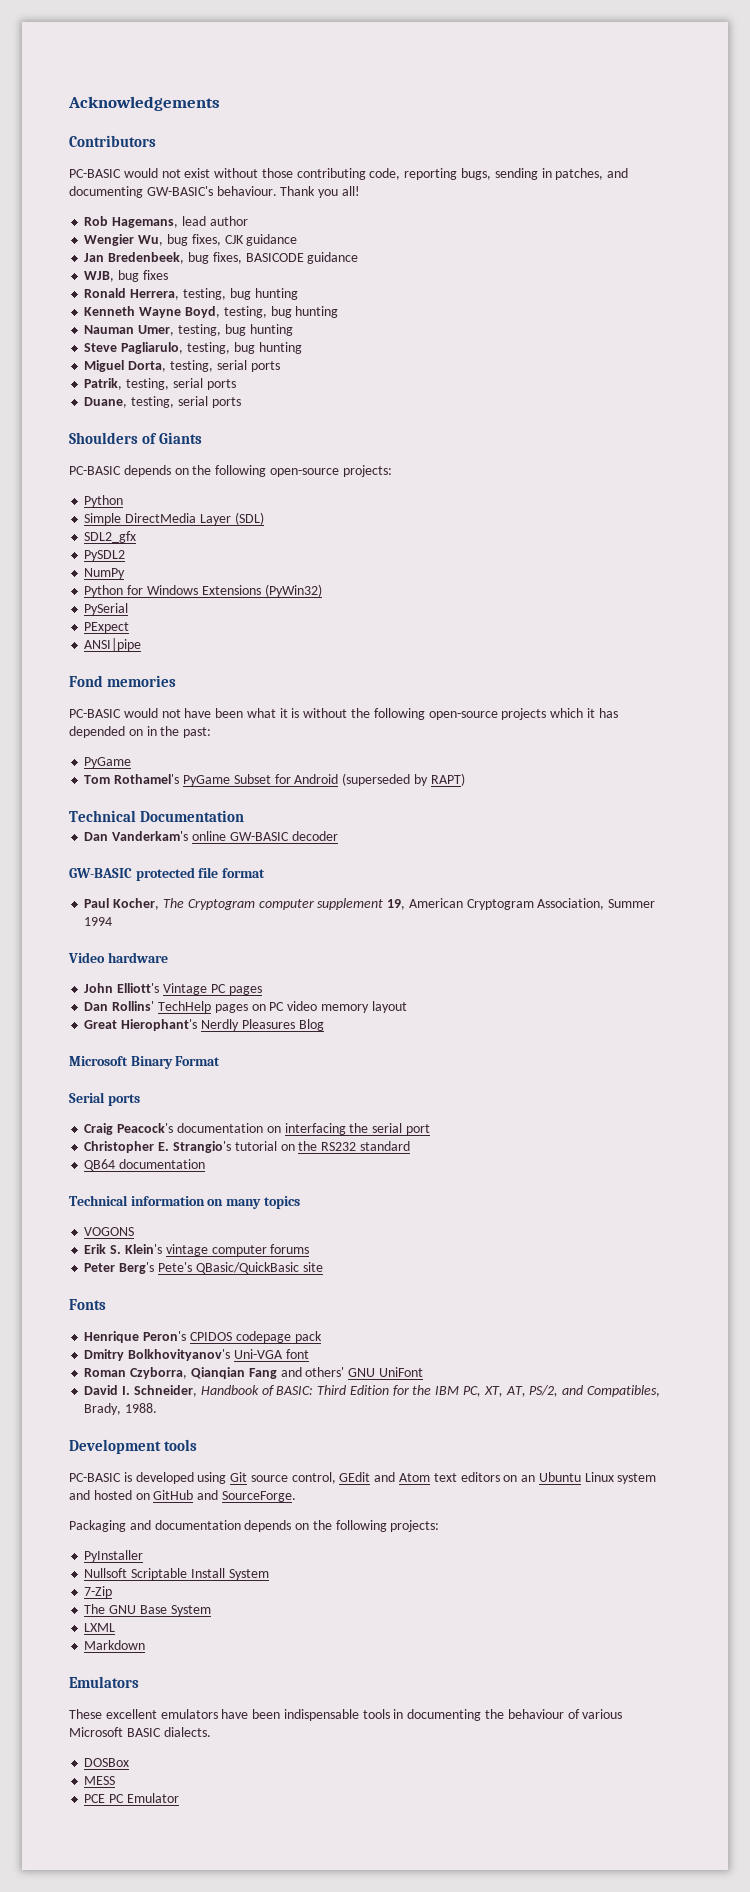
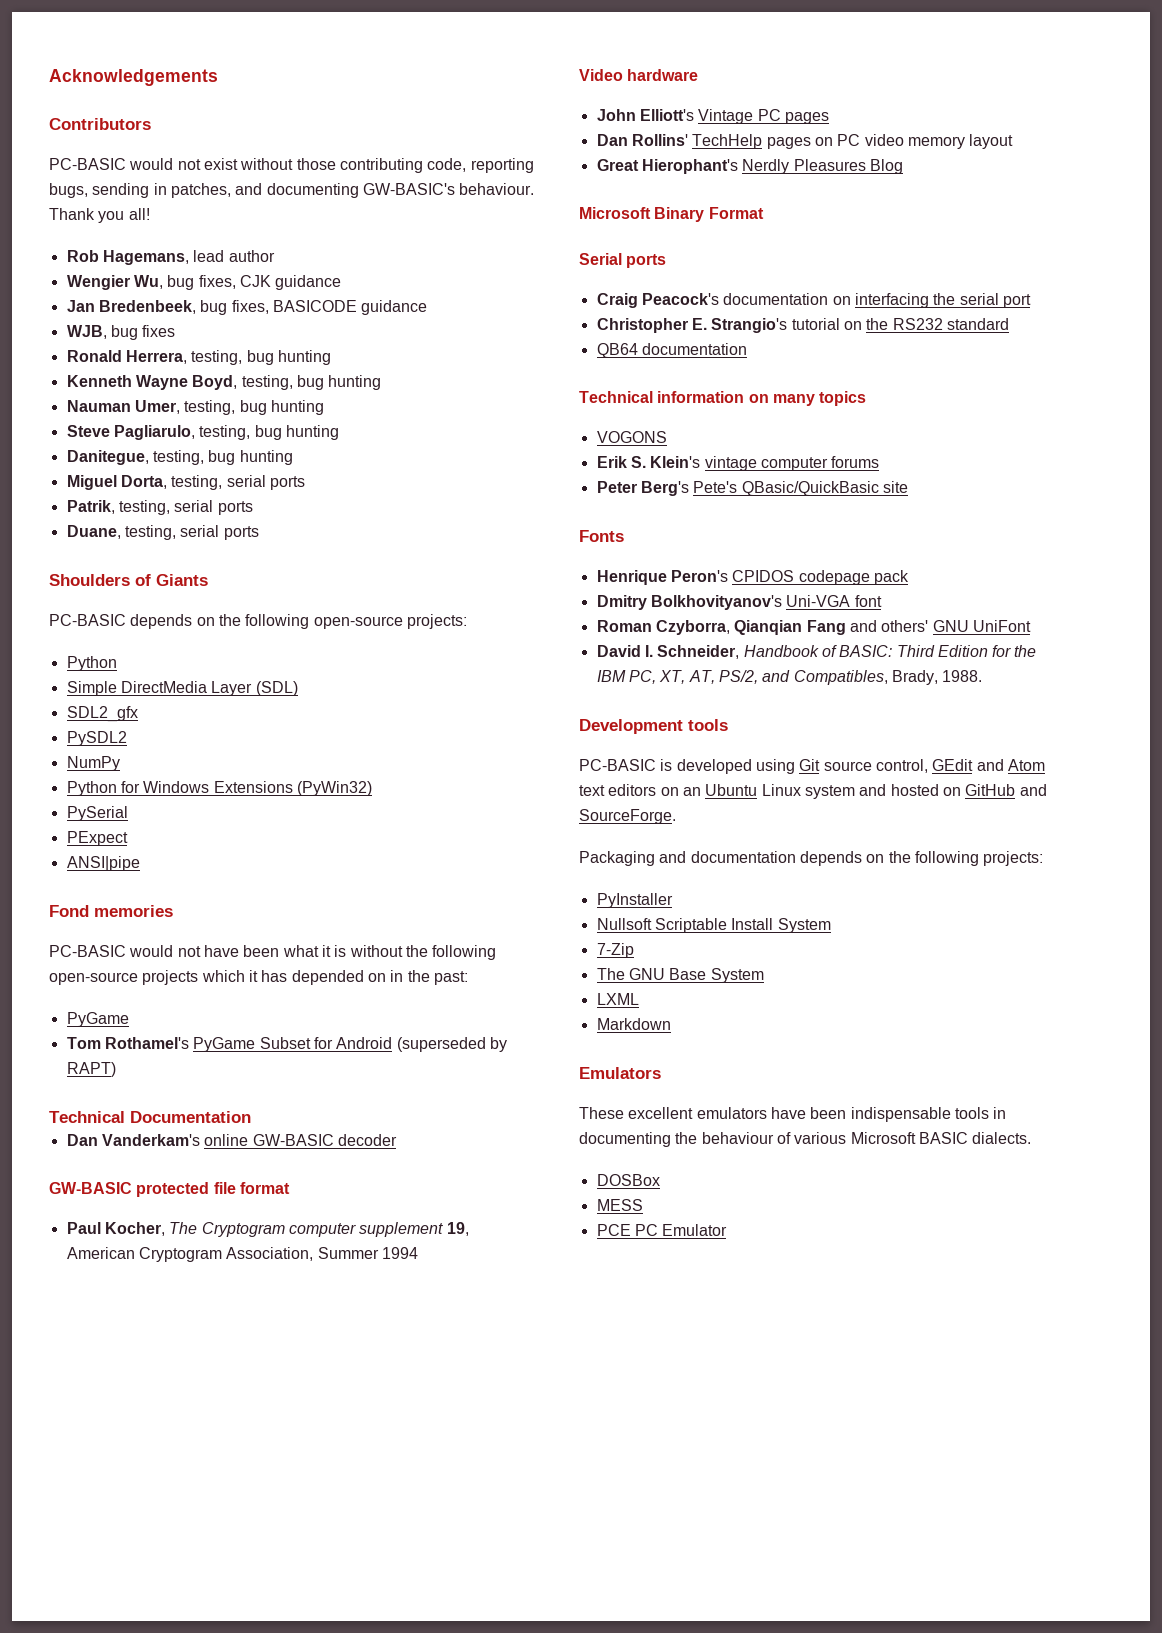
(302, 348) none -> [66,450,293,465] // Danitegue, testing, bug hunting

